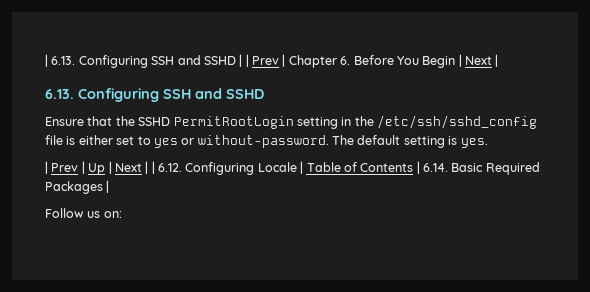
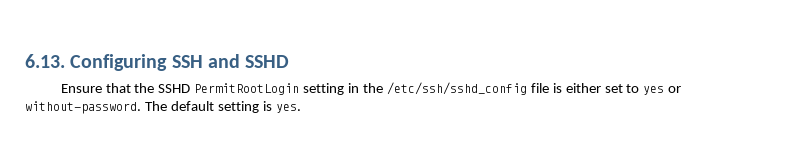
[45,54,499,68] | 6.13. Configuring SSH and SSHD | | Prev | Chapter 6. Before You Begin | Next | // -> (25, 61) none
[45,161,540,175] [45,180,110,194] [45,208,122,218] // | Prev | Up | Next | | 6.12. Configuring Locale | Table of Contents | 6.14. Basic Required Packages | // Follow us on: -> (301, 108) none

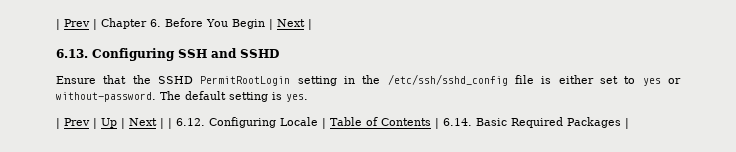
(25, 61) none -> [56,18,312,30] | Prev | Chapter 6. Before You Begin | Next | //
(301, 108) none -> [56,117,629,129] // | Prev | Up | Next | | 6.12. Configuring Locale | Table of Contents | 6.14. Basic Required Packages |

